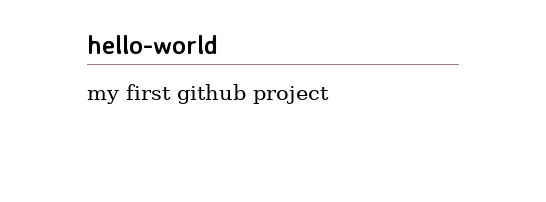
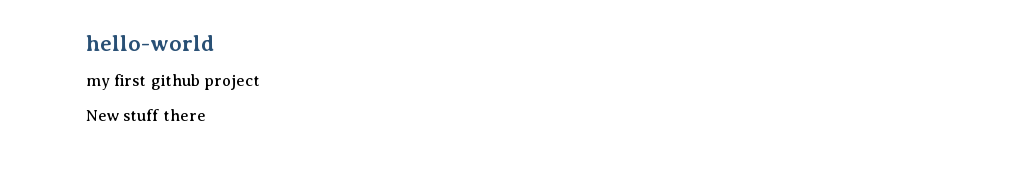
(329, 95) none -> [86,109,206,121] // New stuff there

